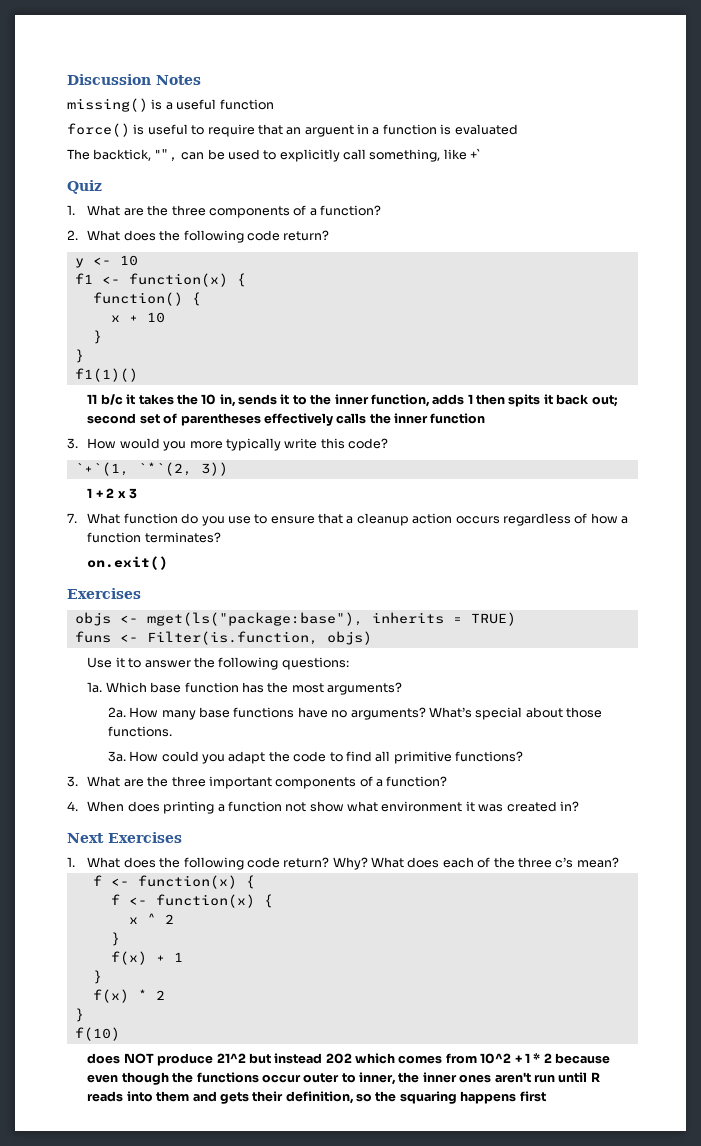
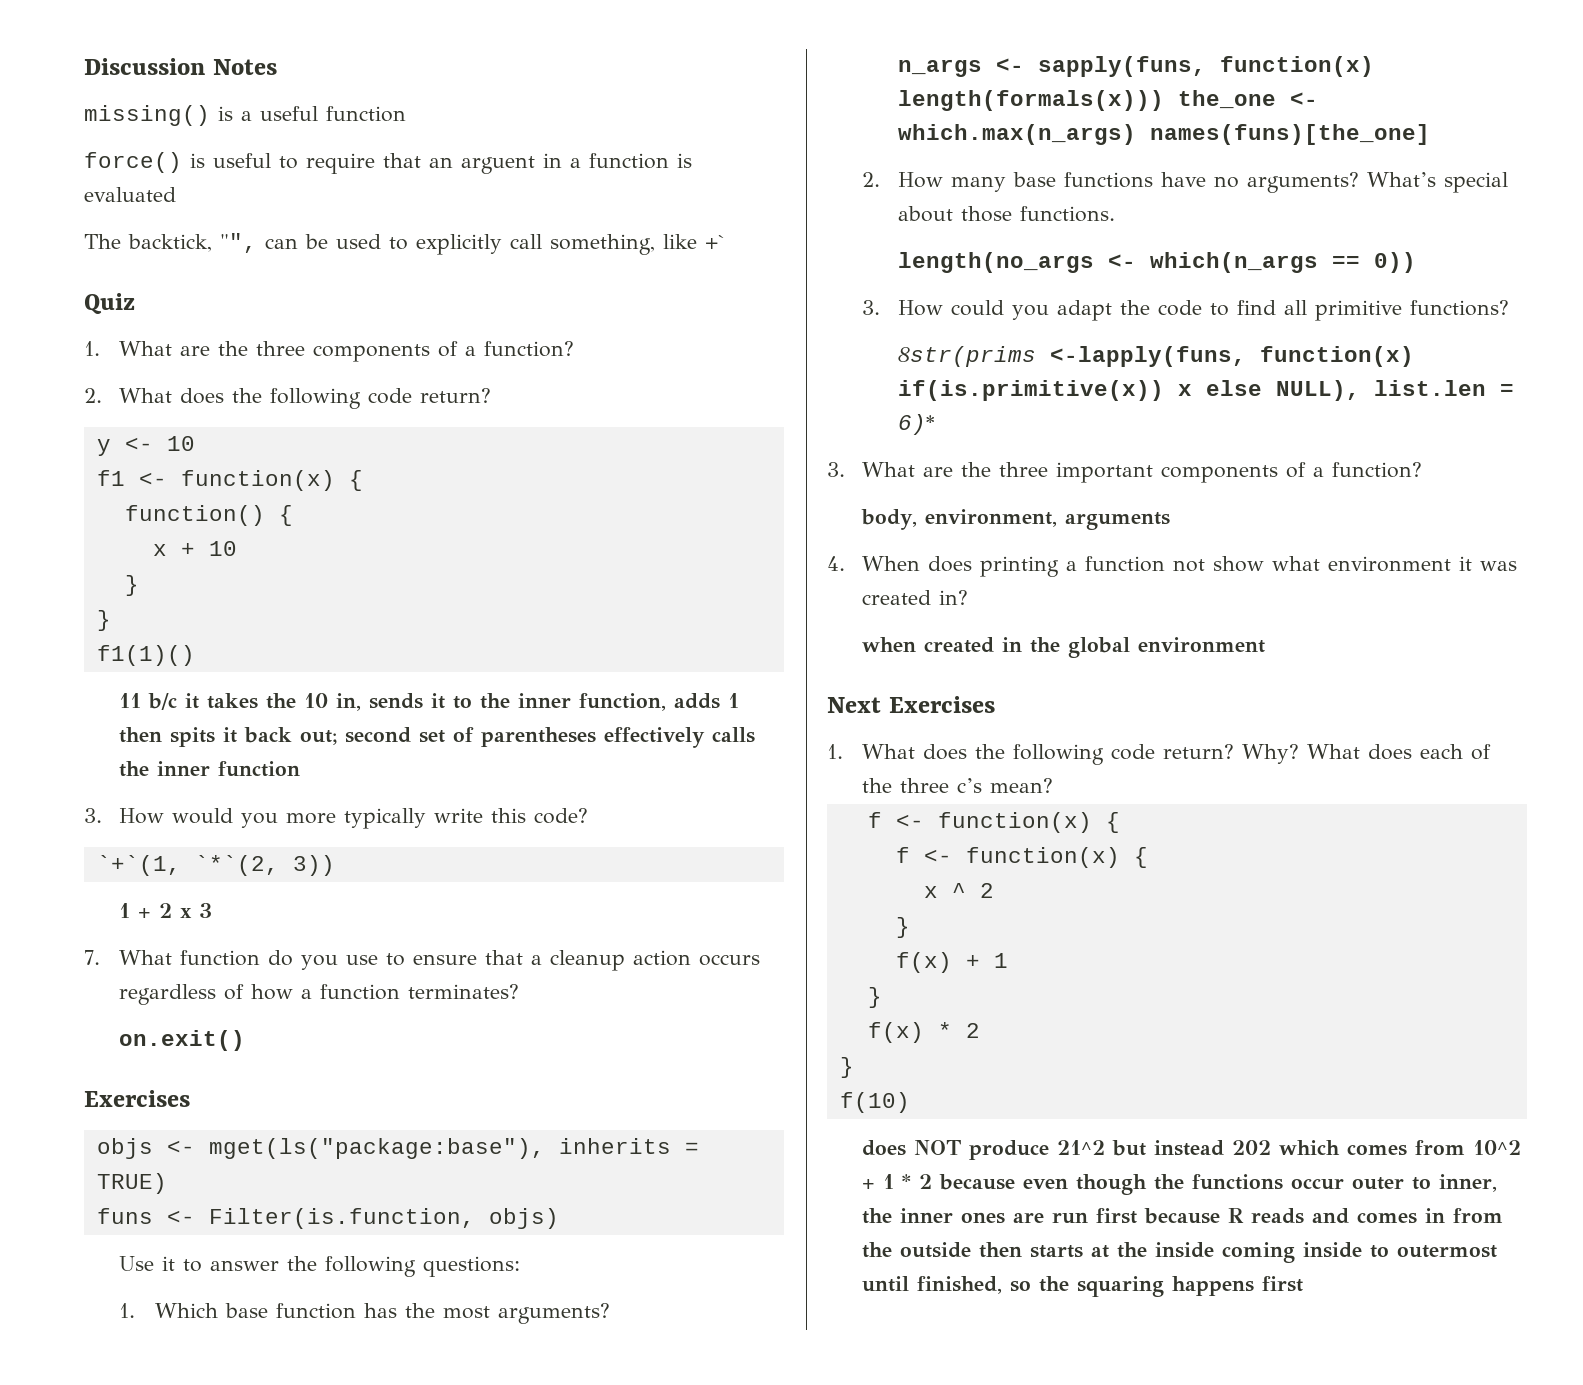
[87,682,103,693] 1a. -> [119,1303,136,1318] 1.
[107,707,126,718] 2a. -> [897,56,1374,77] [897,90,1318,111] [897,124,1430,145] [862,172,881,187] n_args <- sapply(funs, function(x) length(formals(x))) the_one <- which.max(n_args) names(funs)[the_one] // 2.
[107,751,126,762] 3a. -> [897,252,1416,273] [862,300,881,315] length(no_args <- which(n_args == 0)) // 3.
(524, 756) none -> [897,346,1414,367] [897,380,1514,401] [897,414,935,435] // 8str(prims <-lapply(funs, function(x) if(is.primitive(x)) x else NULL), list.len = 6)*
(448, 781) none -> [861,509,1171,530] // body, environment, arguments
(579, 806) none -> [862,637,1266,658] // when created in the global environment
[494,1072,600,1083] [87,1091,354,1104] aren't run until R reads into them and gets their definition, -> [1013,1208,1504,1224] [862,1242,1498,1263] [862,1276,1003,1294] are run first because R reads and comes in from the outside then starts at the inside coming inside to outermost until finished,

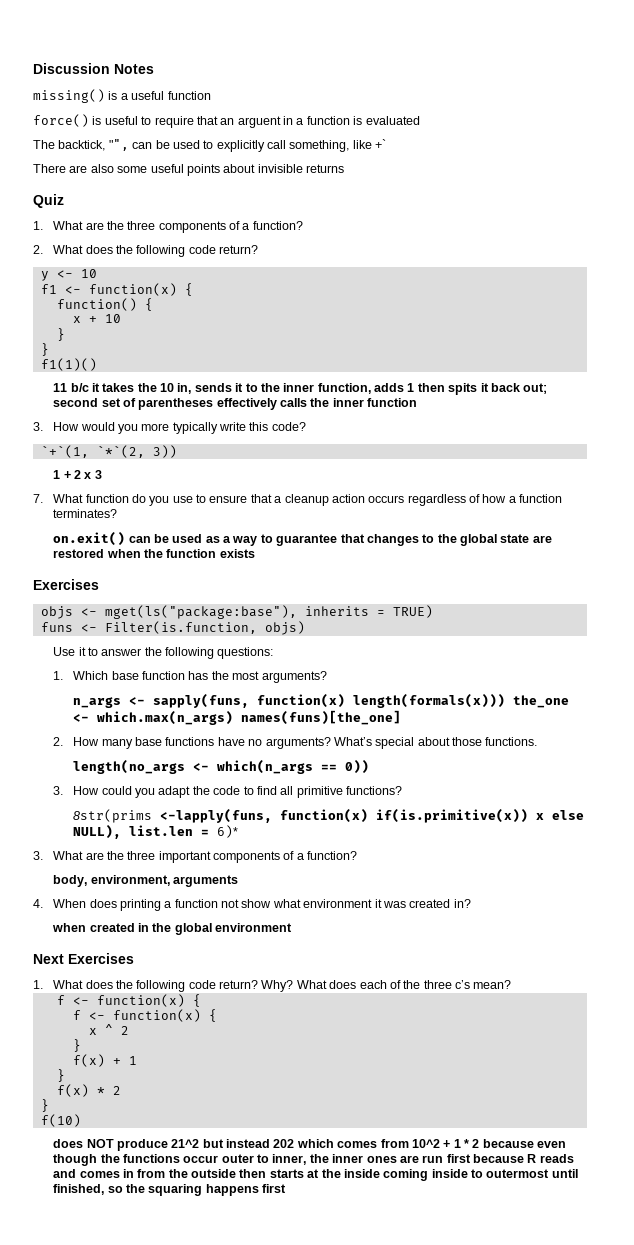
(725, 242) none -> [33,164,344,176] // There are also some useful points about invisible returns
(246, 1040) none -> [128,534,552,546] [53,549,255,558] can be used as a way to guarantee that changes to the global state are restored when the function exists

